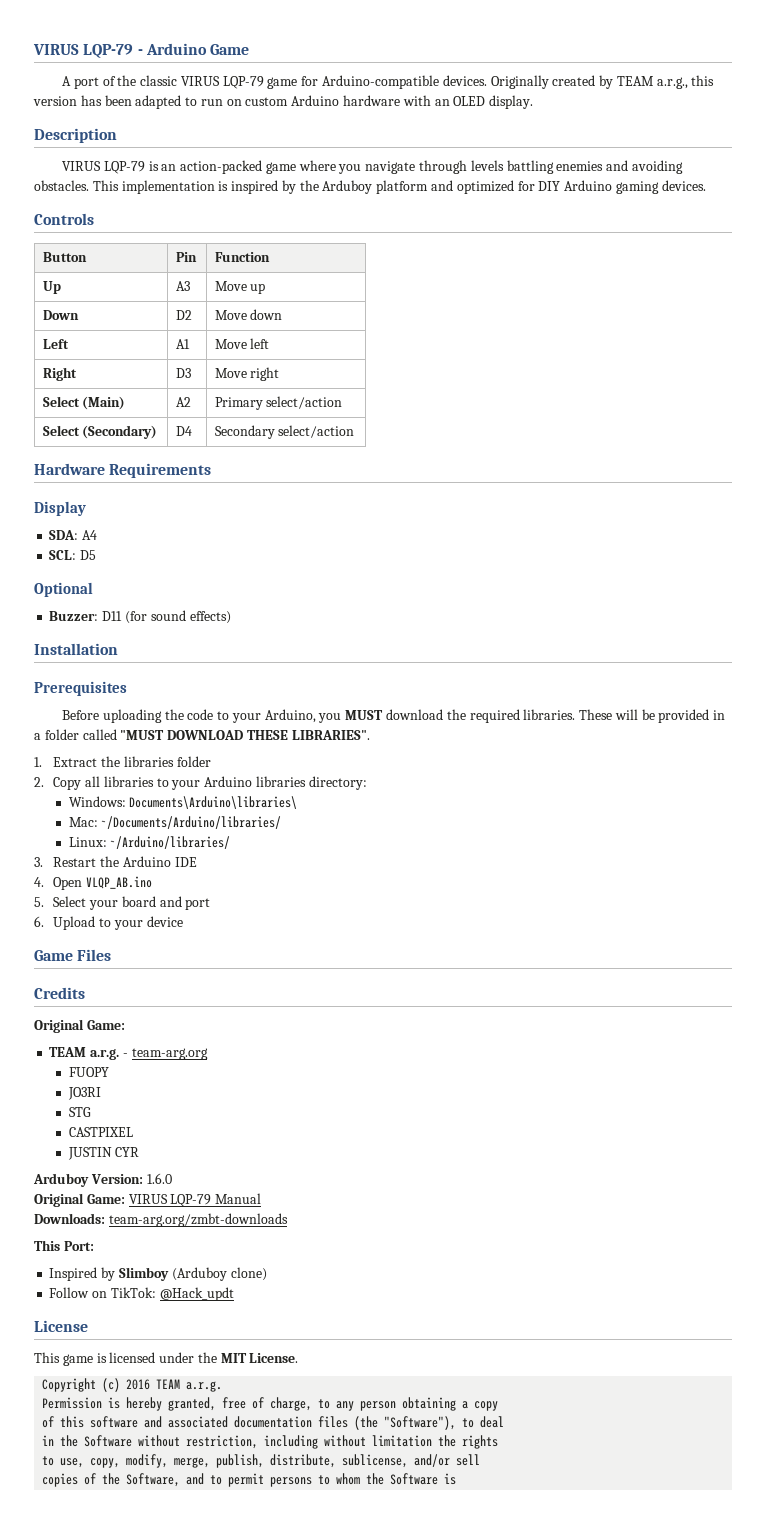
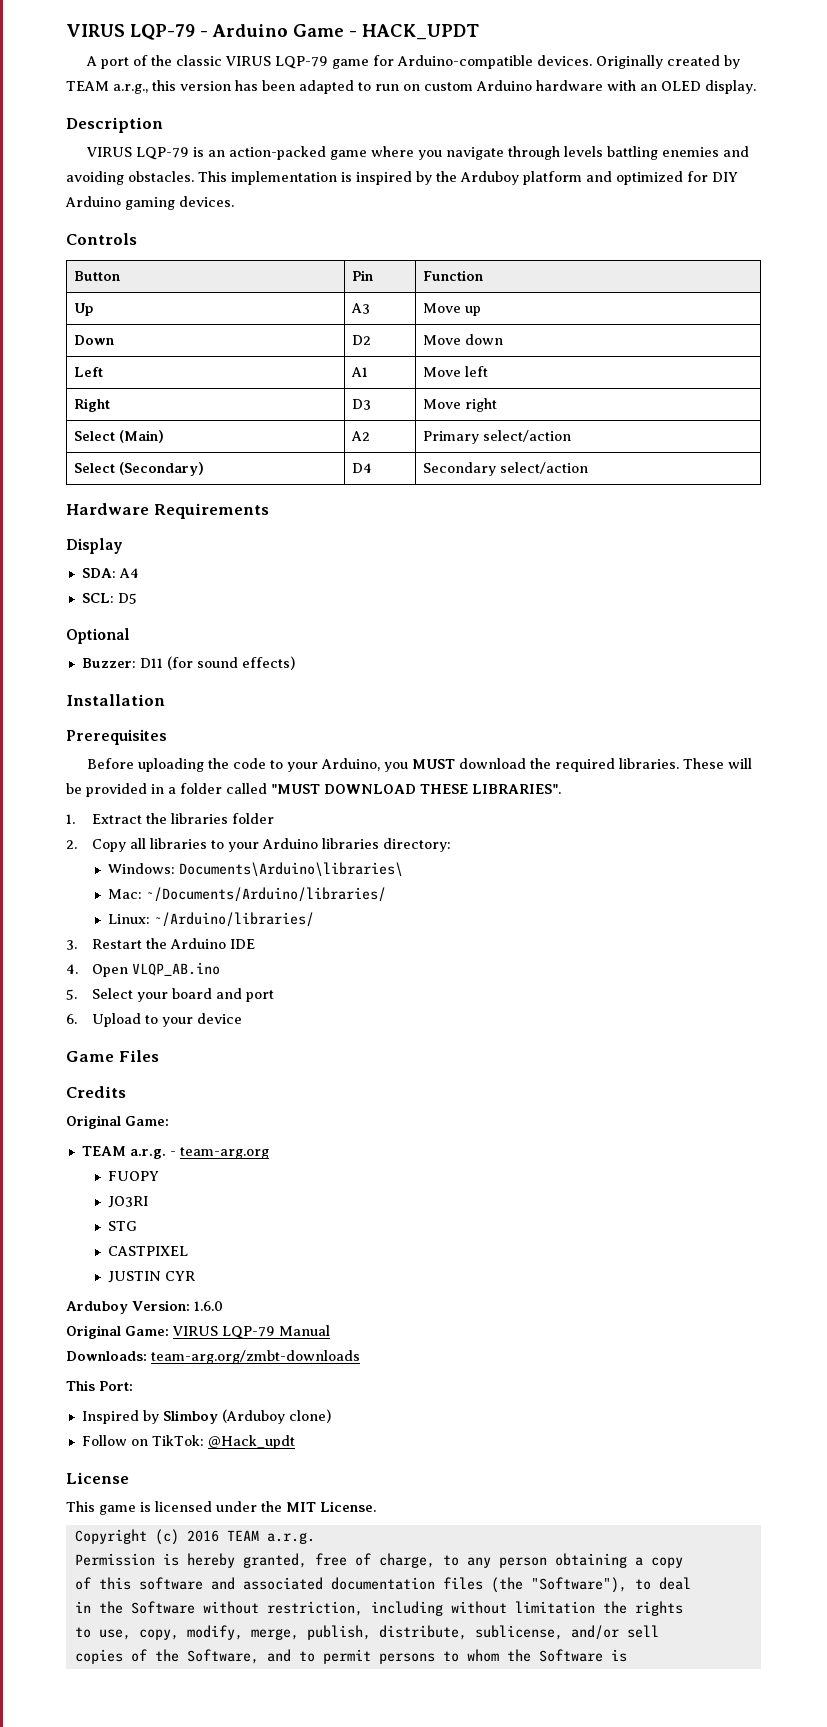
(250, 49) none -> [349,24,479,40] - HACK_UPDT

